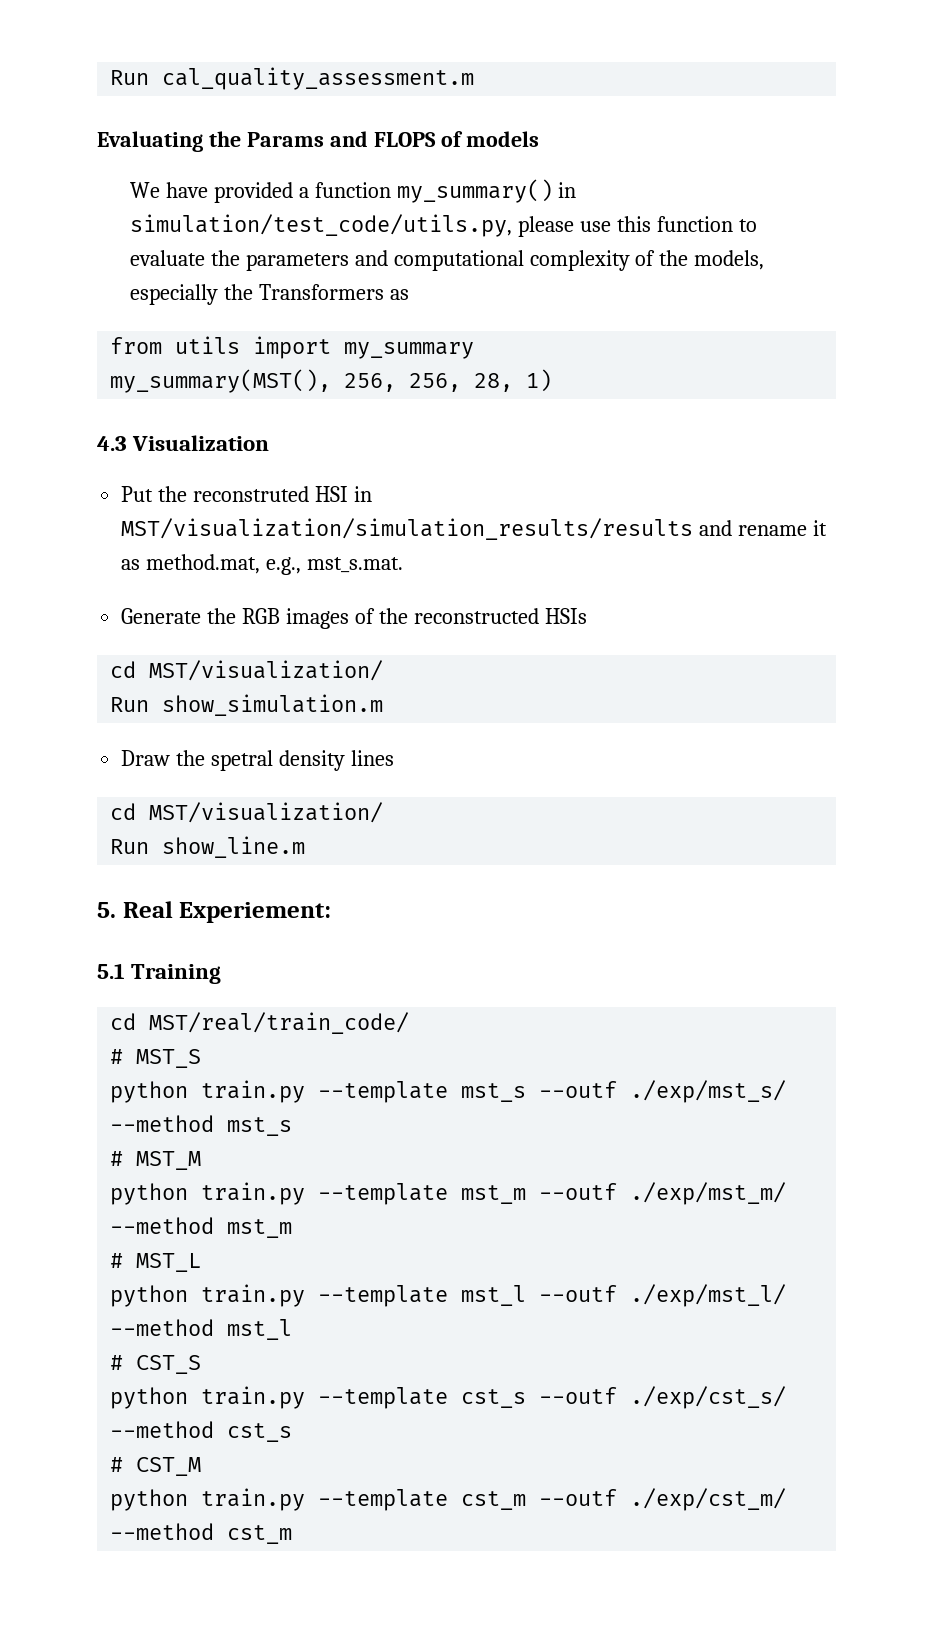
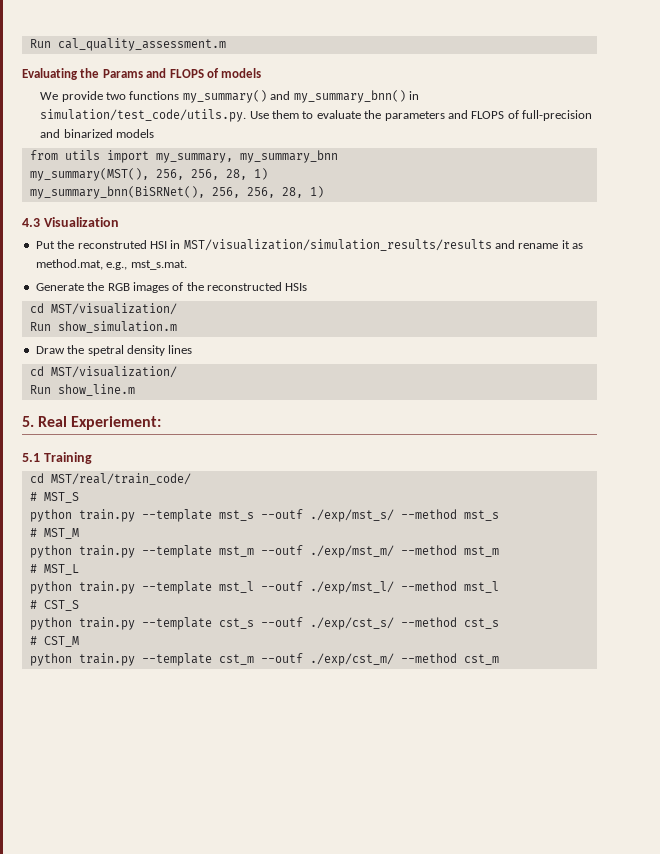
[165,179,577,203] [129,214,733,237] have provided a function my_summary() in simulation/test_code/utils.py, please use this function -> [61,90,419,103] [40,109,300,122] provide two functions my_summary() and my_summary_bnn() in simulation/test_code/utils.py. Use them
[393,250,765,271] [129,284,409,305] computational complexity of the models, especially the Transformers as -> [471,110,593,121] [40,129,155,138] FLOPS of full-precision and binarized models
[344,342,475,359] my_summary -> [155,150,338,163] my_summary, my_summary_bnn
(553, 380) none -> [29,186,324,199] // my_summary_bnn(BiSRNet(), 256, 256, 28, 1)

